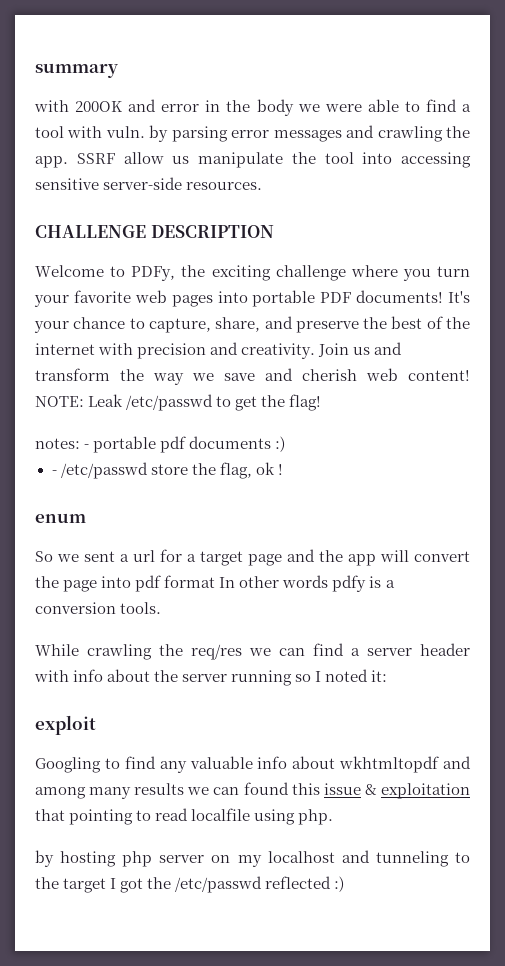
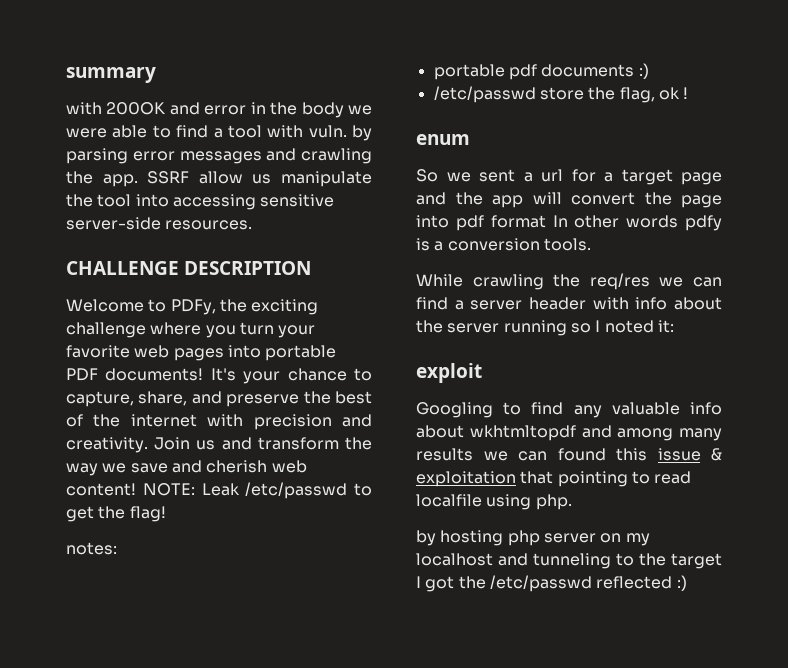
[84,444,90,449] - -> (117, 548) //
[51,470,57,475] - -> (649, 71) none

